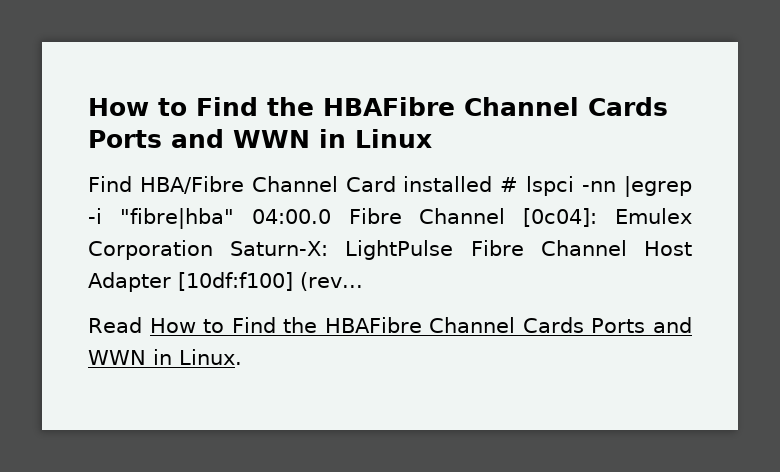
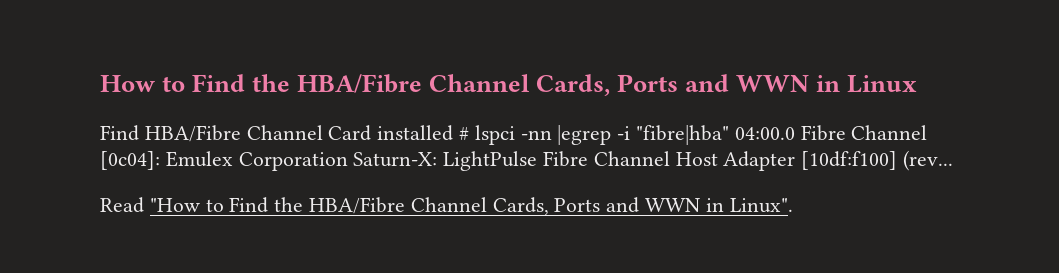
[88,97,668,116] How to Find the HBAFibre Channel Cards -> [100,74,611,96] How to Find the HBA/Fibre Channel Cards,
[149,317,692,333] [88,349,242,365] How to Find the HBAFibre Channel Cards Ports and WWN in Linux. -> [149,197,793,215] "How to Find the HBA/Fibre Channel Cards, Ports and WWN in Linux".

